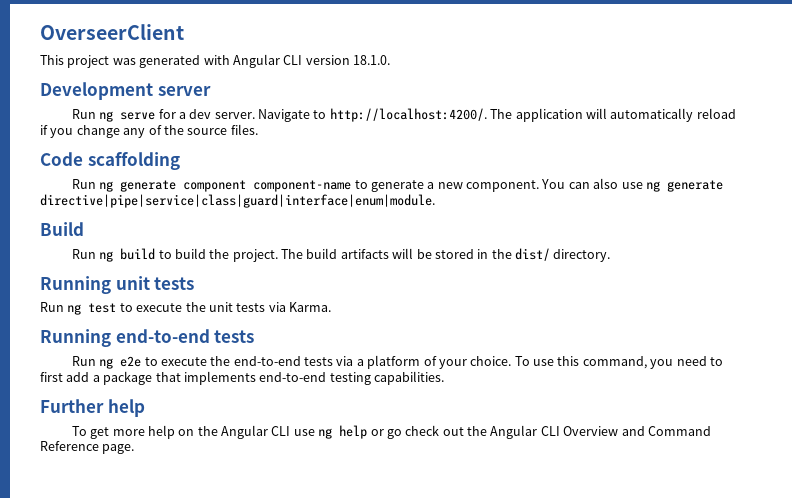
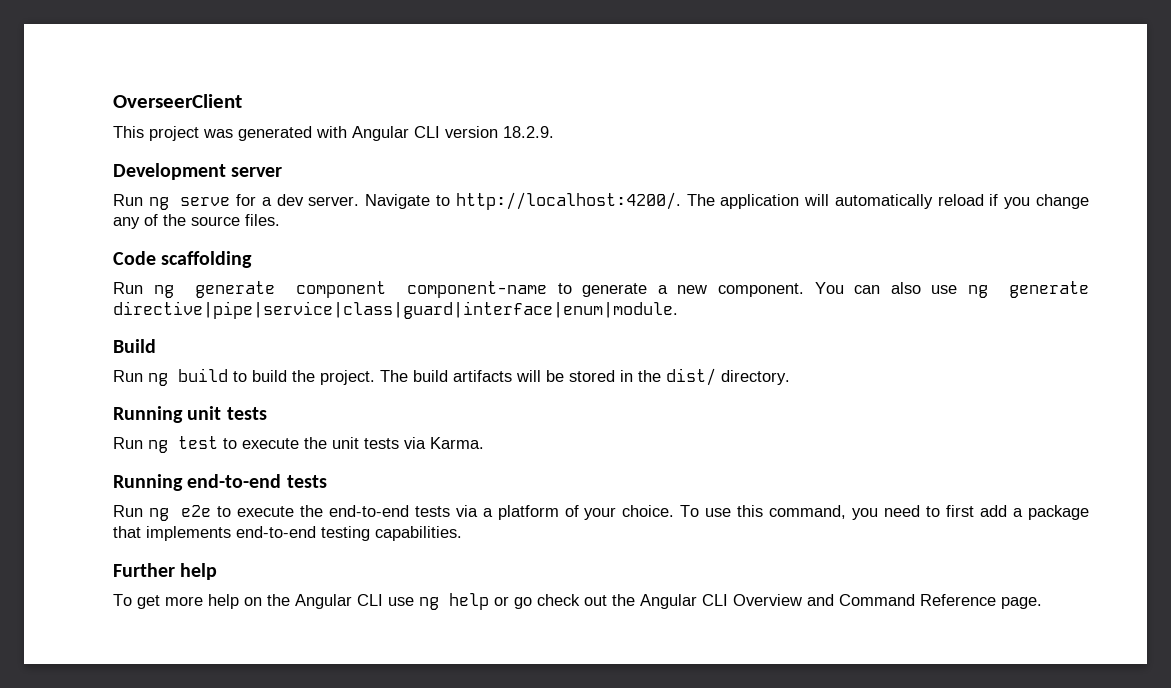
[353,55,390,65] 18.1.0. -> [503,126,554,138] 18.2.9.

